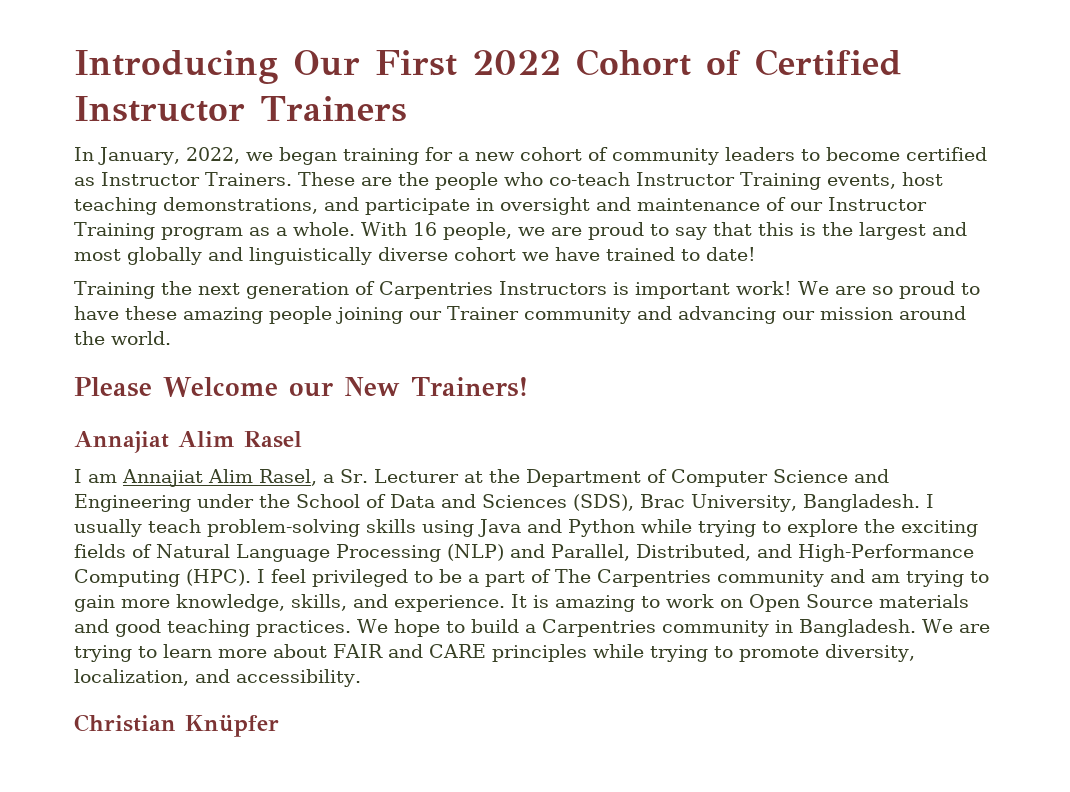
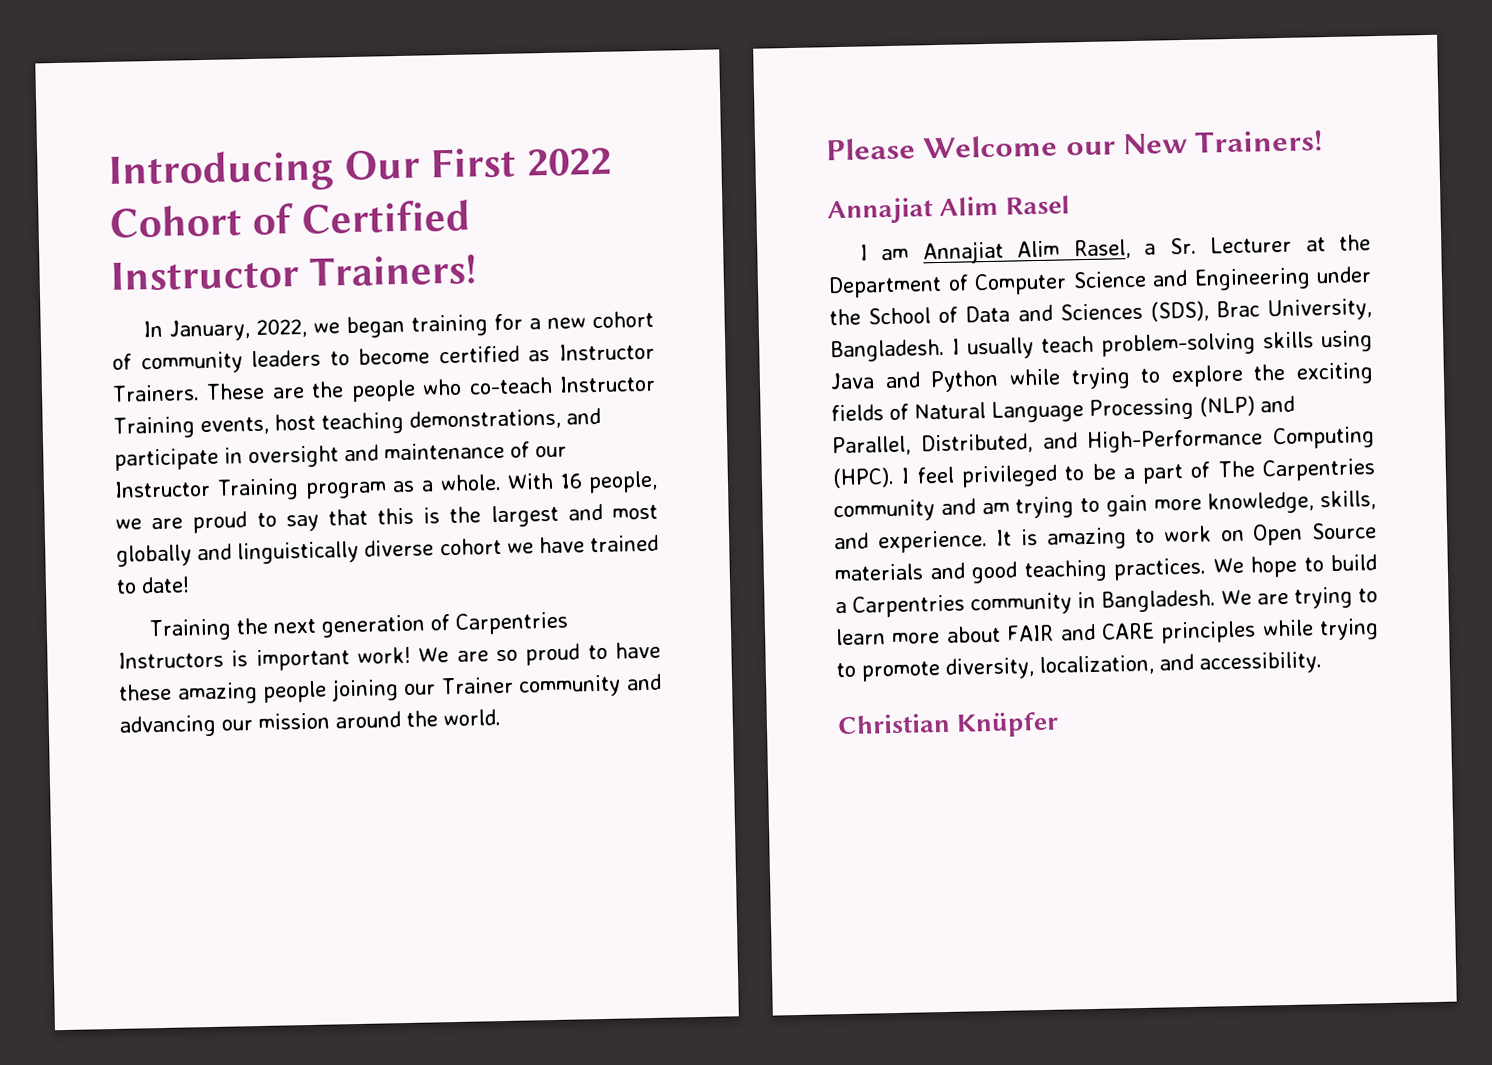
[260,96,407,122] Trainers -> [309,254,478,287] Trainers!

